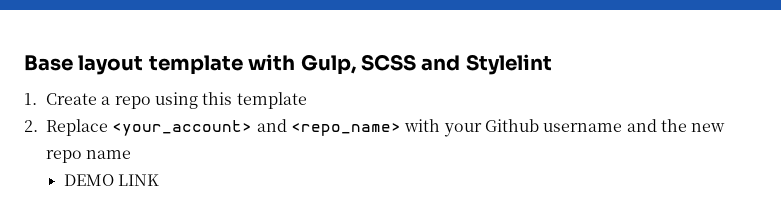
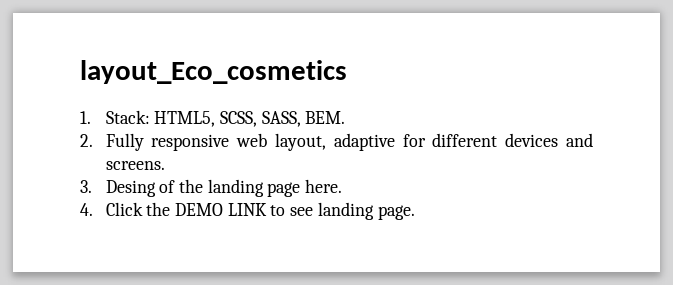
[24,54,552,75] [24,92,307,109] [24,119,726,137] [46,150,132,163] [63,174,159,186] Base layout template with Gulp, SCSS and Stylelint // 1. Create a repo using this template // 2. Replace <your_account> and <repo_name> with your Github username and the new repo name // DEMO LINK -> [80,60,347,84] [80,110,346,127] [80,133,593,151] [105,161,165,170] [80,179,343,197] [80,202,415,220] layout_Eco_cosmetics // 1. Stack: HTML5, SCSS, SASS, BEM. // 2. Fully responsive web layout, adaptive for different devices and screens. // 3. Desing of the landing page here. // 4. Click the DEMO LINK to see landing page.

